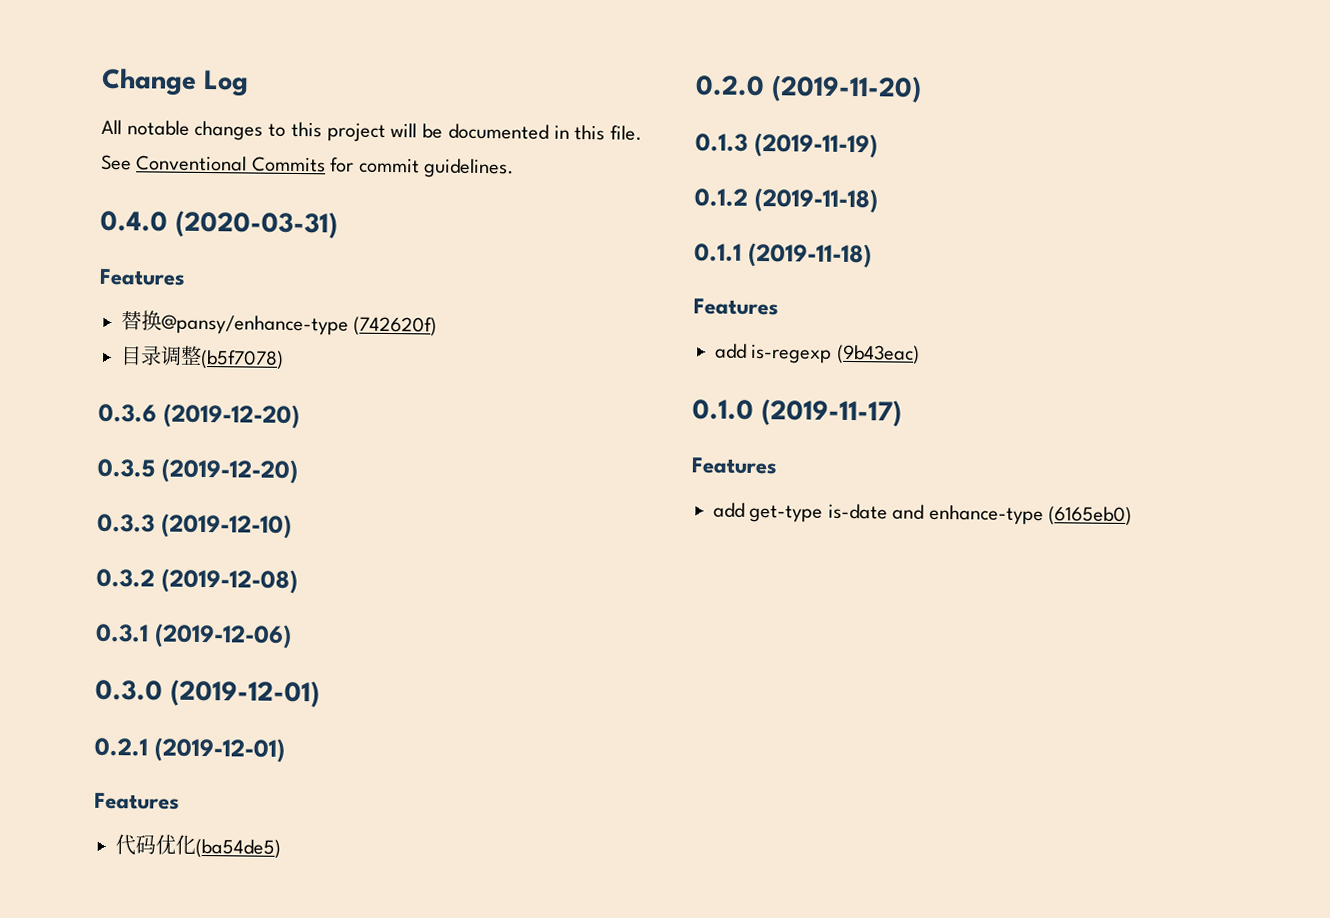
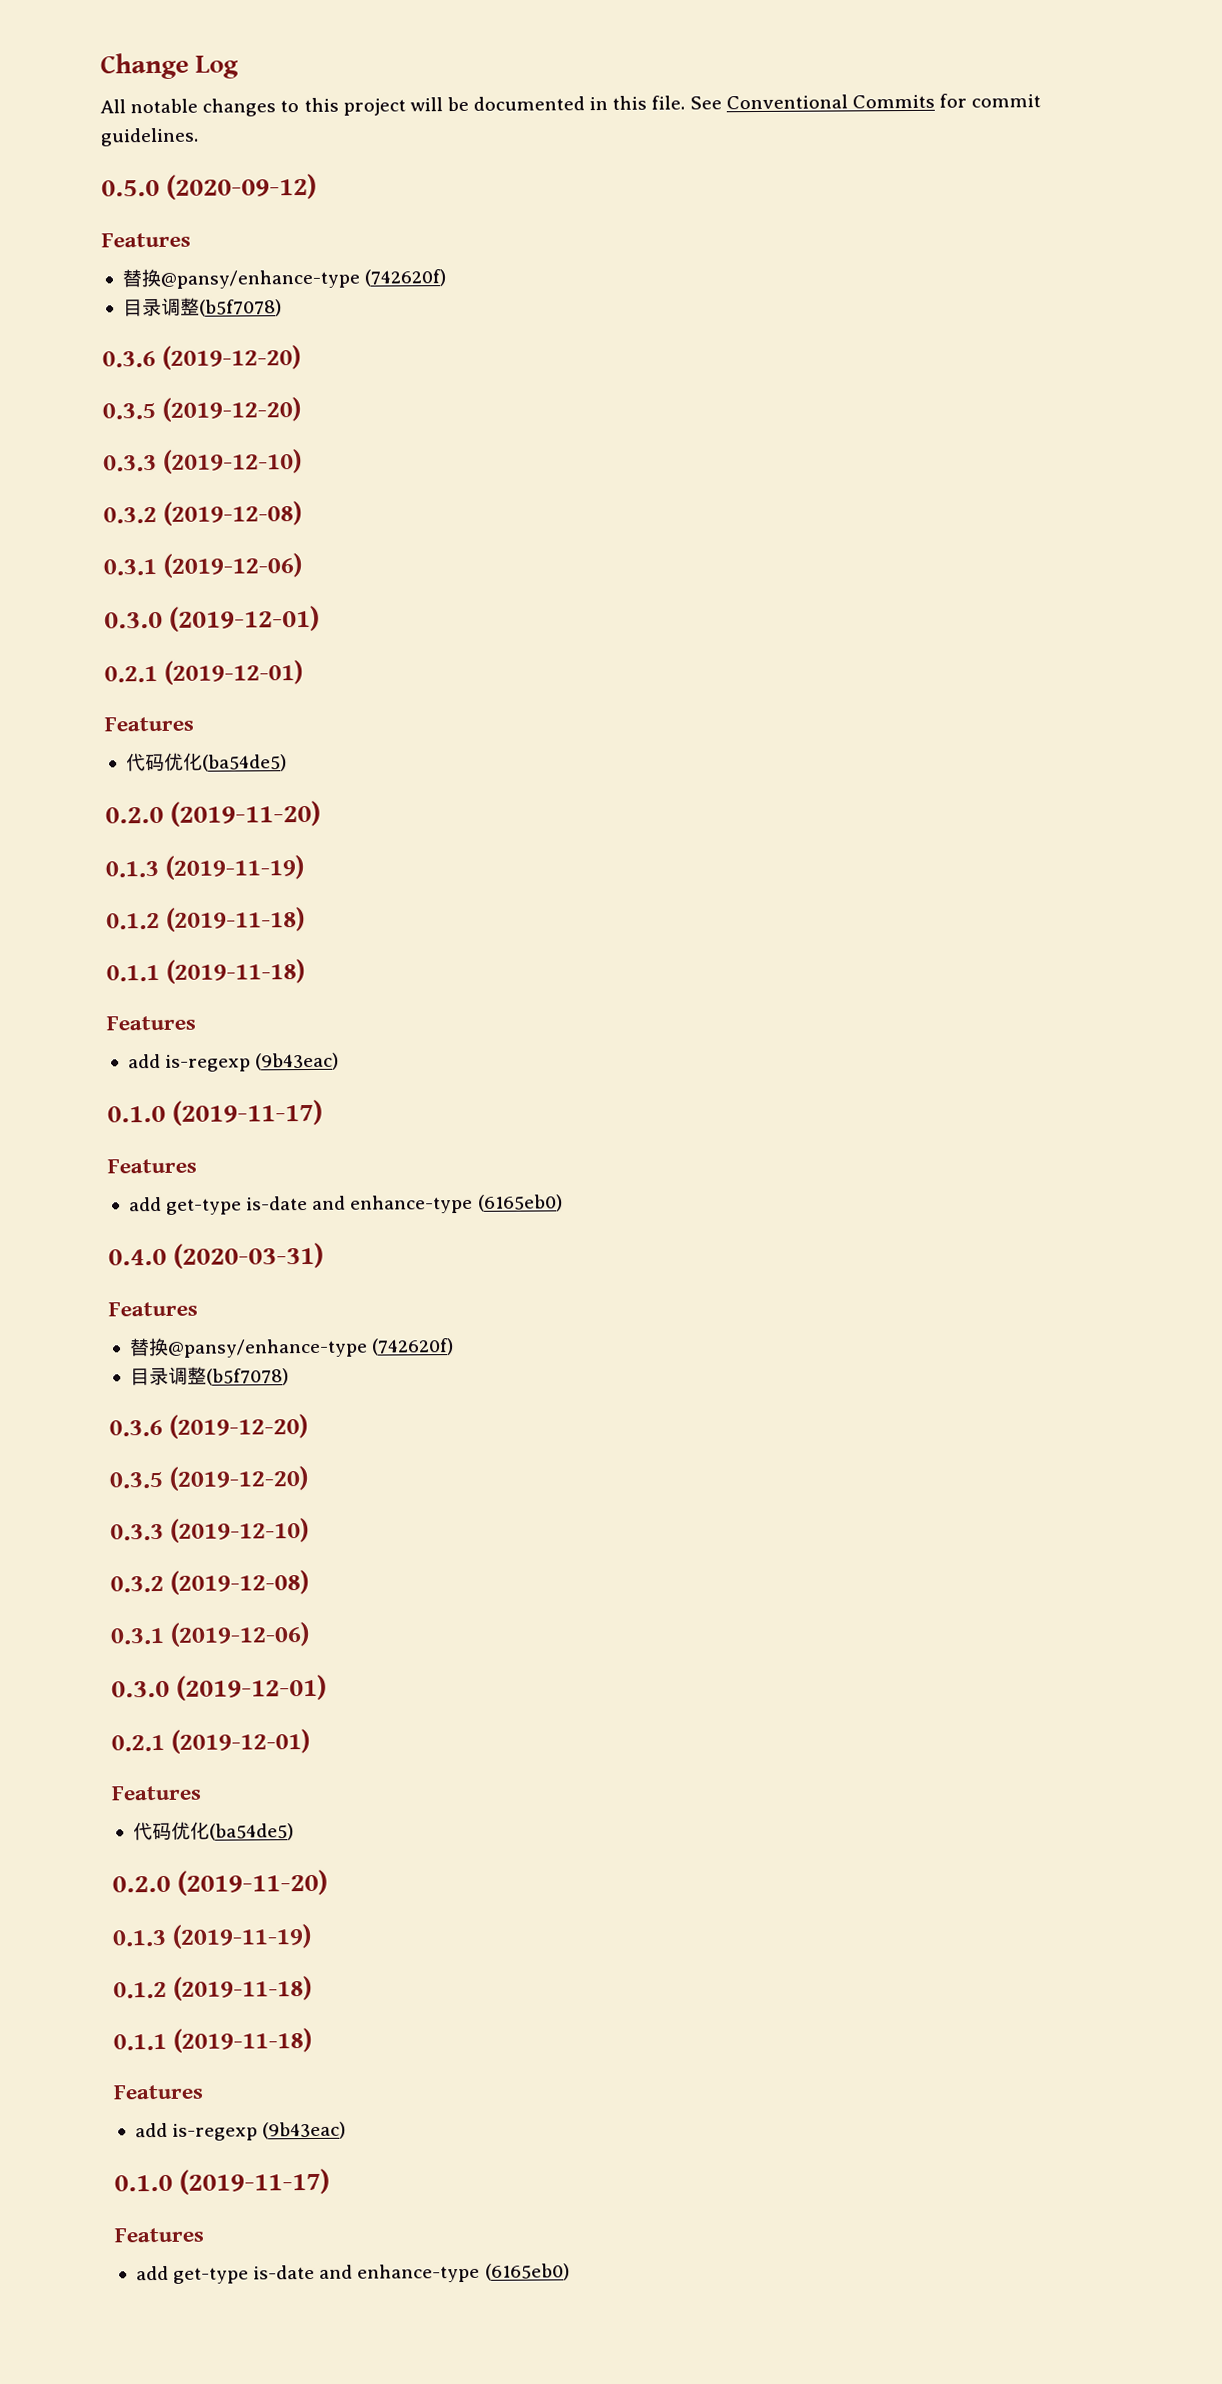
(514, 168) none -> [101,173,318,200] [101,232,191,248] [121,268,447,289] [122,297,282,317] [102,345,301,370] [102,397,301,422] [103,449,302,474] [103,501,302,526] [103,553,302,578] [104,605,321,632] [104,660,303,685] [104,716,194,732] [125,752,287,772] [105,800,322,827] [105,855,304,880] [106,907,305,932] [106,959,305,984] [106,1015,196,1031] [127,1052,340,1072] [107,1099,324,1126] [107,1158,197,1174] [128,1194,563,1215] // 0.5.0 (2020-09-12) // Features // 替换@pansy/enhance-type (742620f) // 目录调整(b5f7078) // 0.3.6 (2019-12-20) // 0.3.5 (2019-12-20) // 0.3.3 (2019-12-10) // 0.3.2 (2019-12-08) // 0.3.1 (2019-12-06) // 0.3.0 (2019-12-01) // 0.2.1 (2019-12-01) // Features // 代码优化(ba54de5) // 0.2.0 (2019-11-20) // 0.1.3 (2019-11-19) // 0.1.2 (2019-11-18) // 0.1.1 (2019-11-18) // Features // add is-regexp (9b43eac) // 0.1.0 (2019-11-17) // Features // add get-type is-date and enhance-type (6165eb0)

